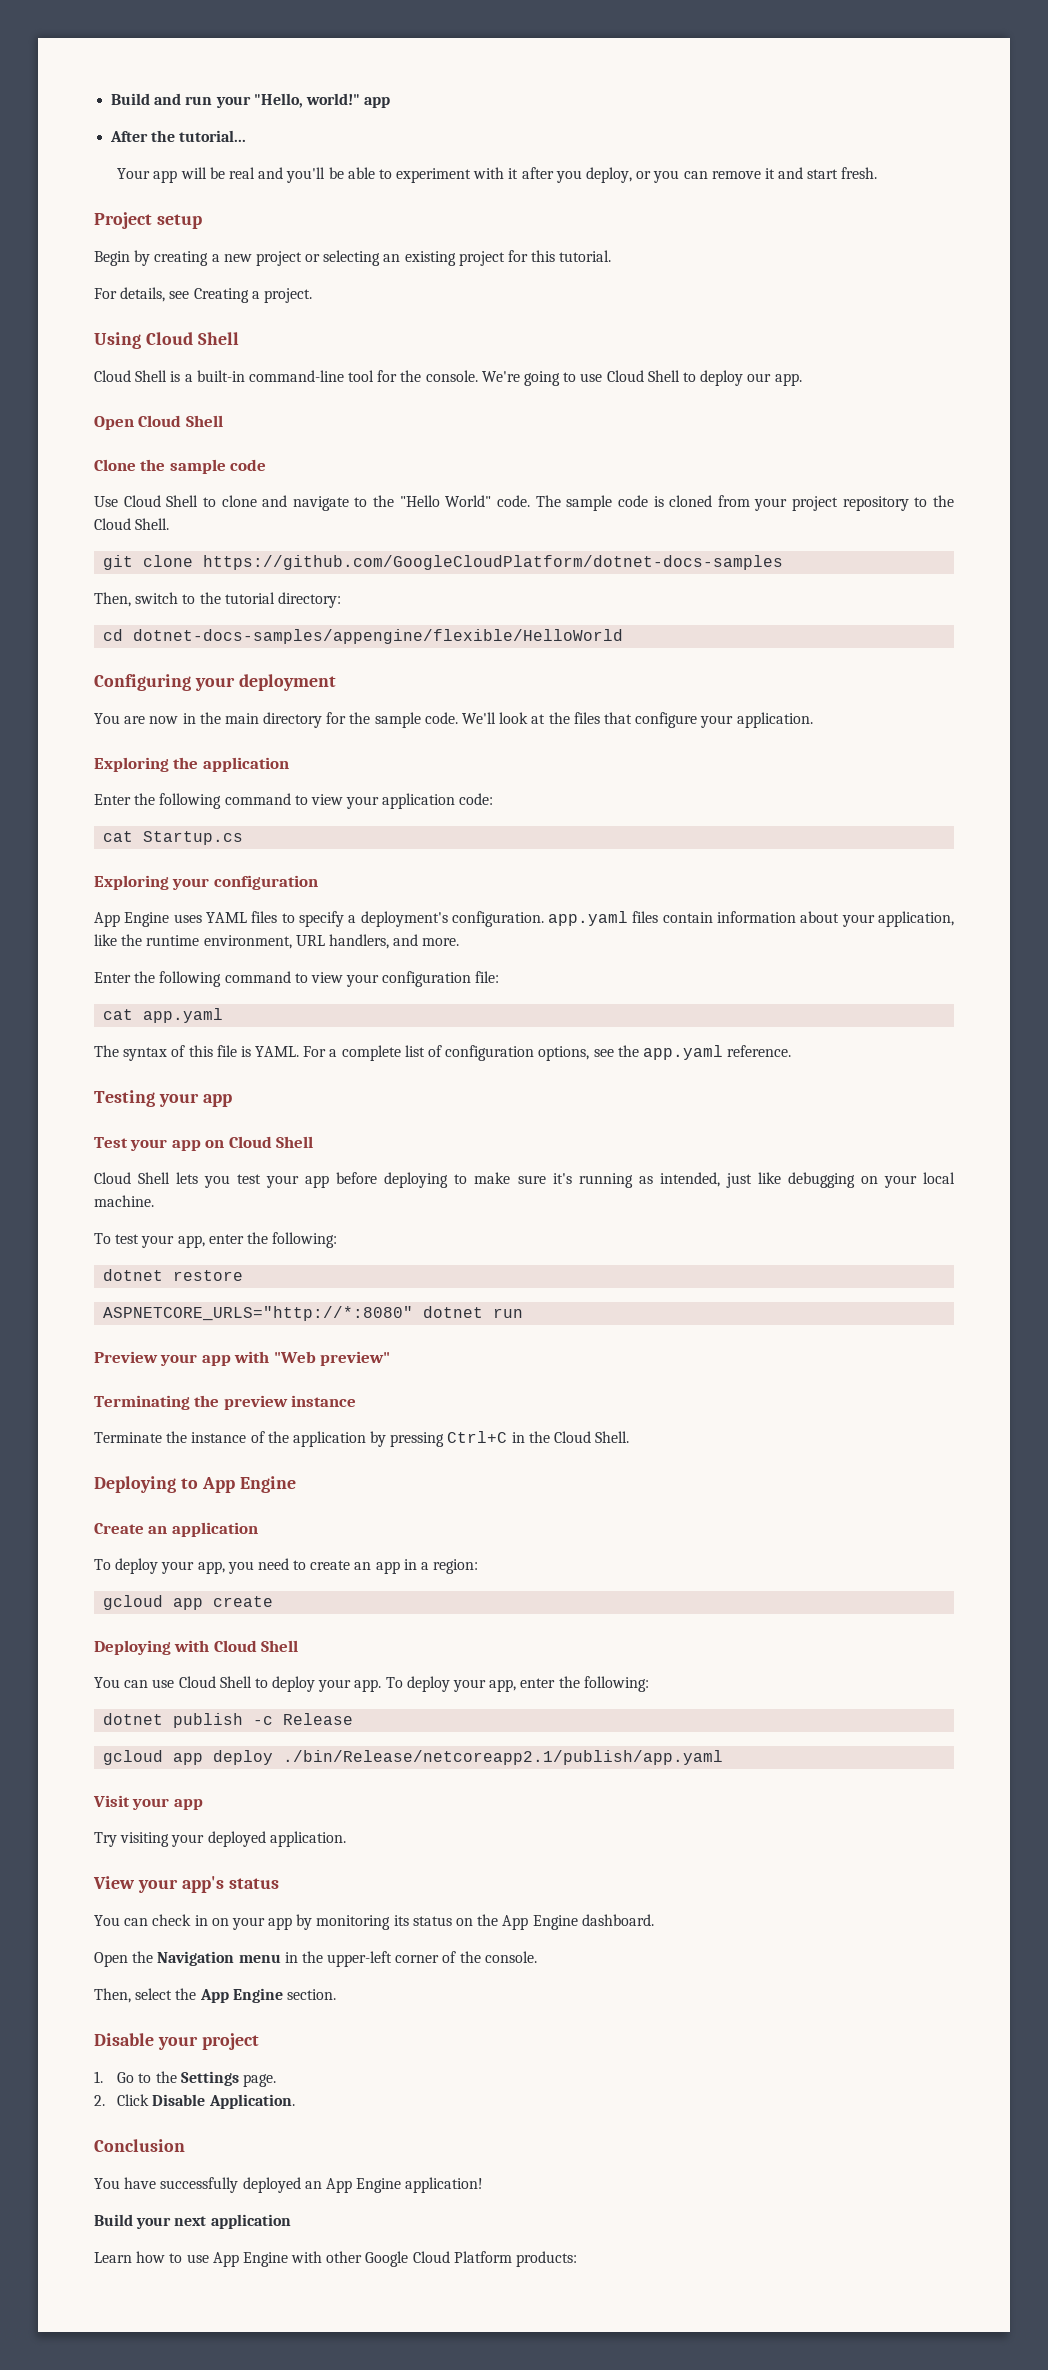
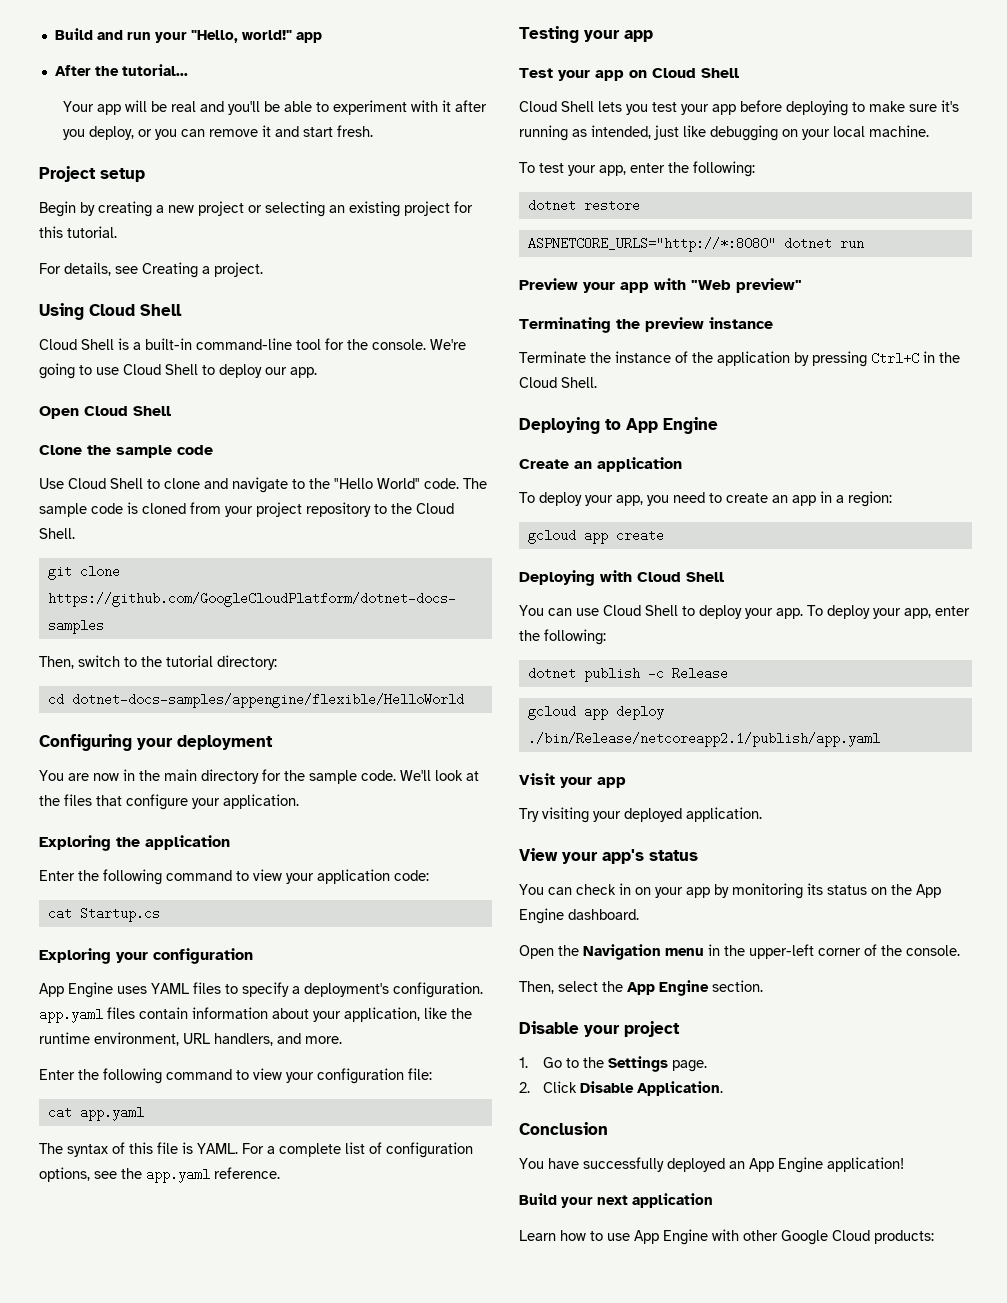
[453,2251,512,2263] Platform -> (870, 1235) none

